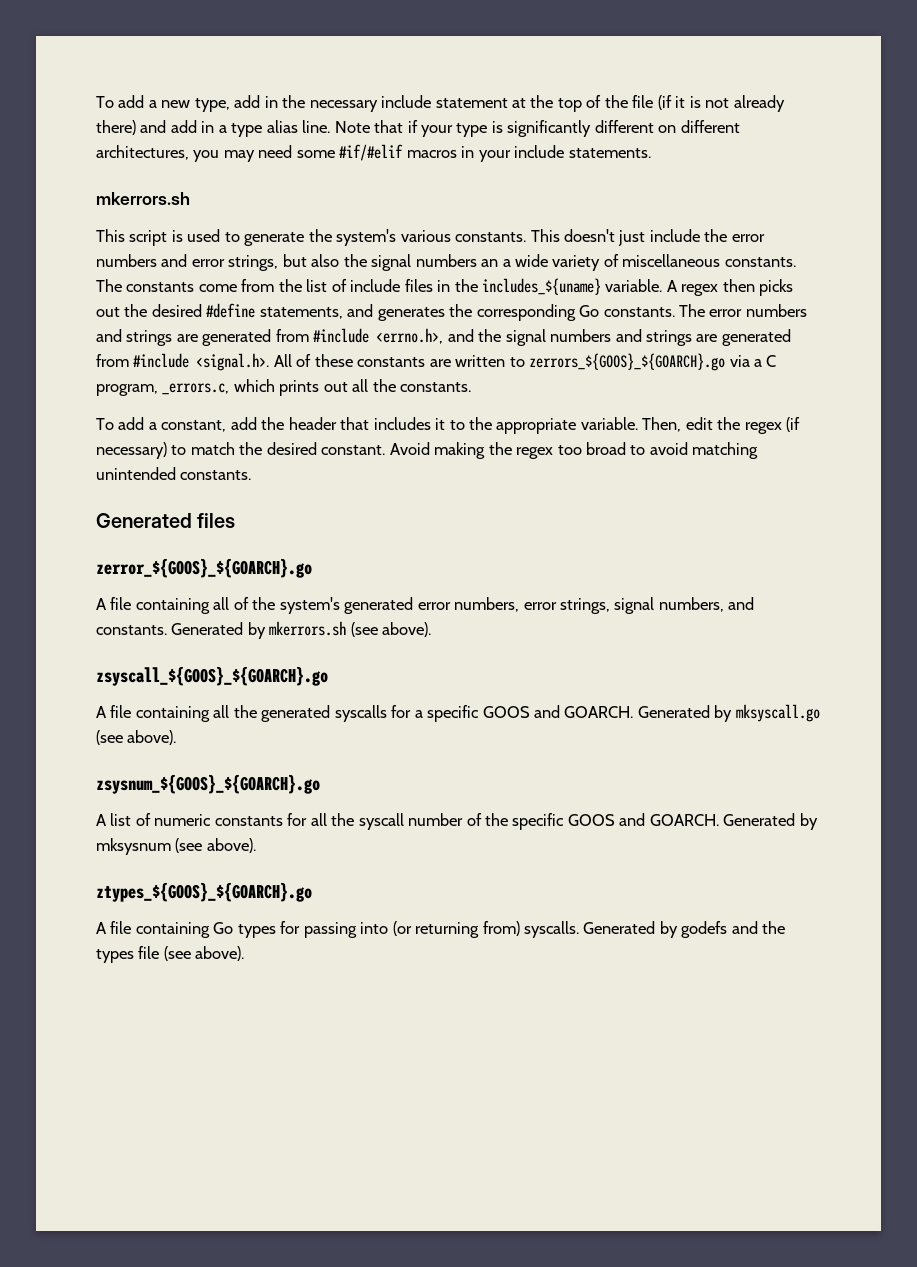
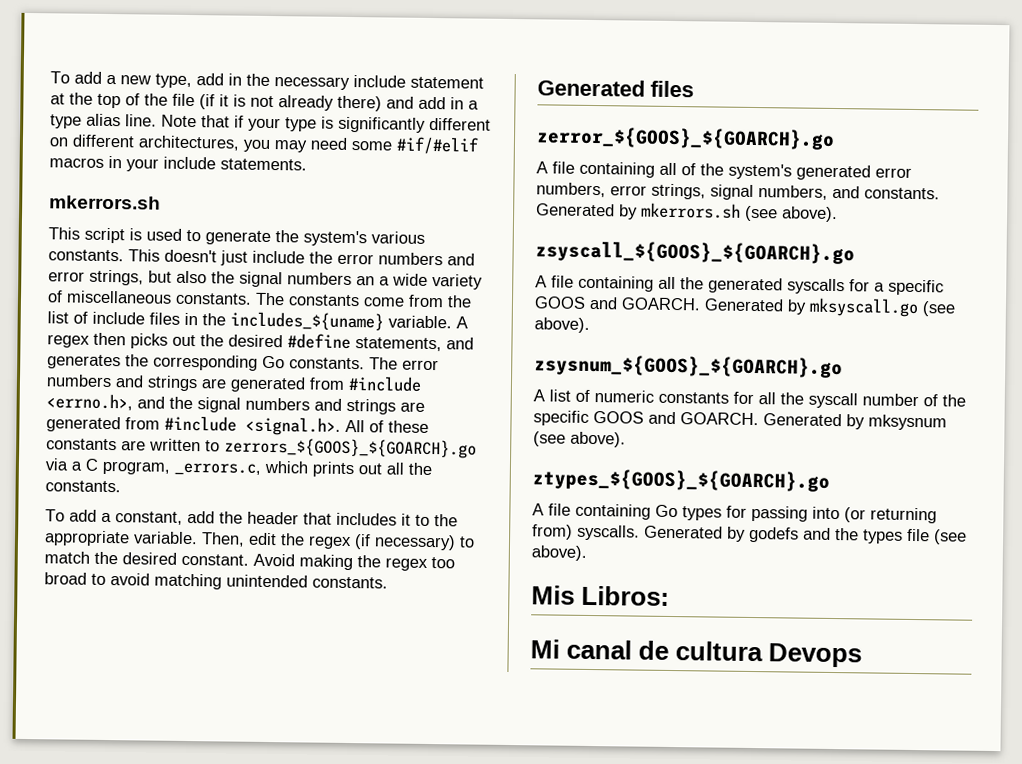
(245, 953) none -> [531,585,671,606] [530,639,863,668] // Mis Libros: // Mi canal de cultura Devops

